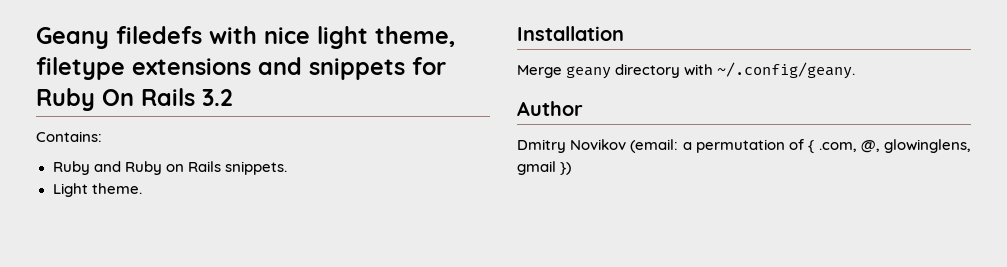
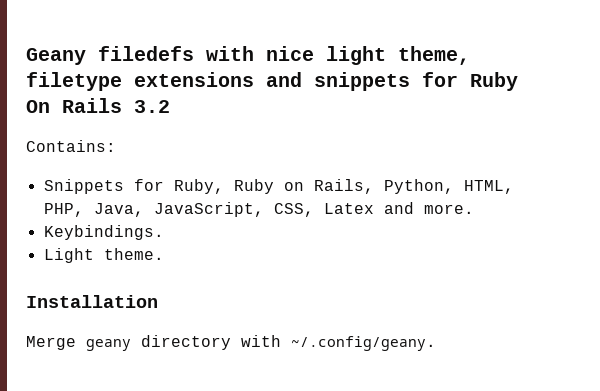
[52,161,287,175] Ruby and Ruby on Rails snippets. -> [43,179,514,194] [43,202,474,217] [43,225,164,240] Snippets for Ruby, Ruby on Rails, Python, HTML, PHP, Java, JavaScript, CSS, Latex and more. // Keybindings.
[517,101,583,116] [517,139,971,153] [517,161,572,175] // Author // Dmitry Novikov (email: a permutation of { .com, @, glowinglens, gmail }) -> (436, 343) none

